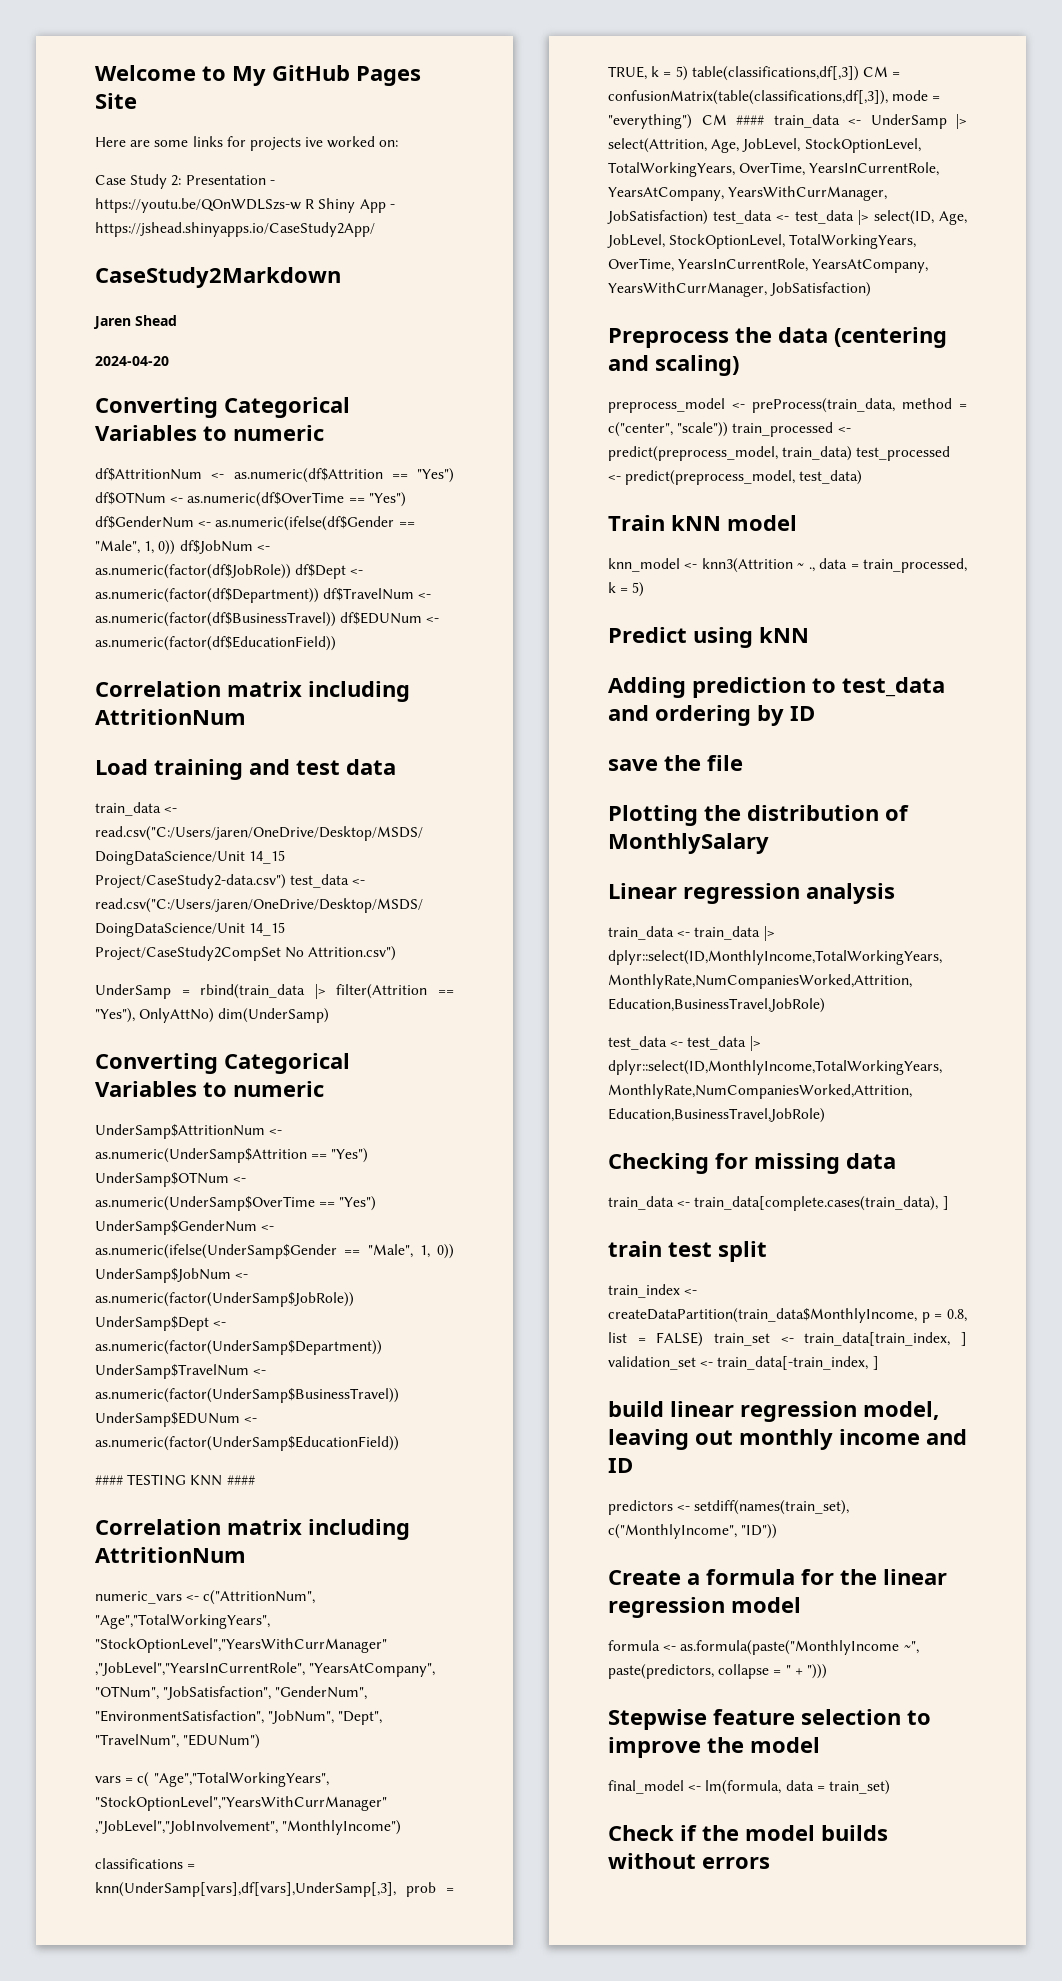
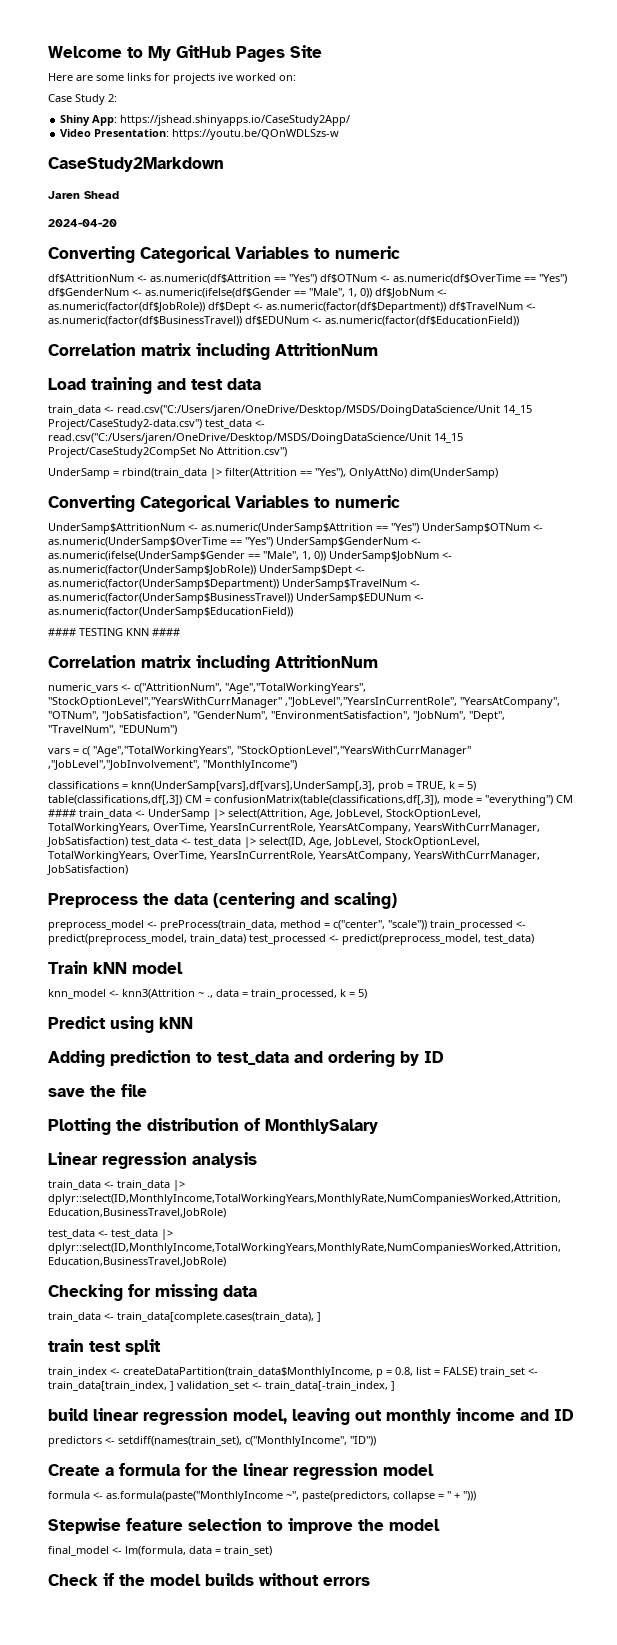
[185,175,275,185] [95,198,395,213] [95,222,375,237] Presentation - https://youtu.be/QOnWDLSzs-w R Shiny App - https://jshead.shinyapps.io/CaseStudy2App/ -> [60,115,351,126] [60,129,340,140] // Shiny App: https://jshead.shinyapps.io/CaseStudy2App/ // Video Presentation: https://youtu.be/QOnWDLSzs-w

